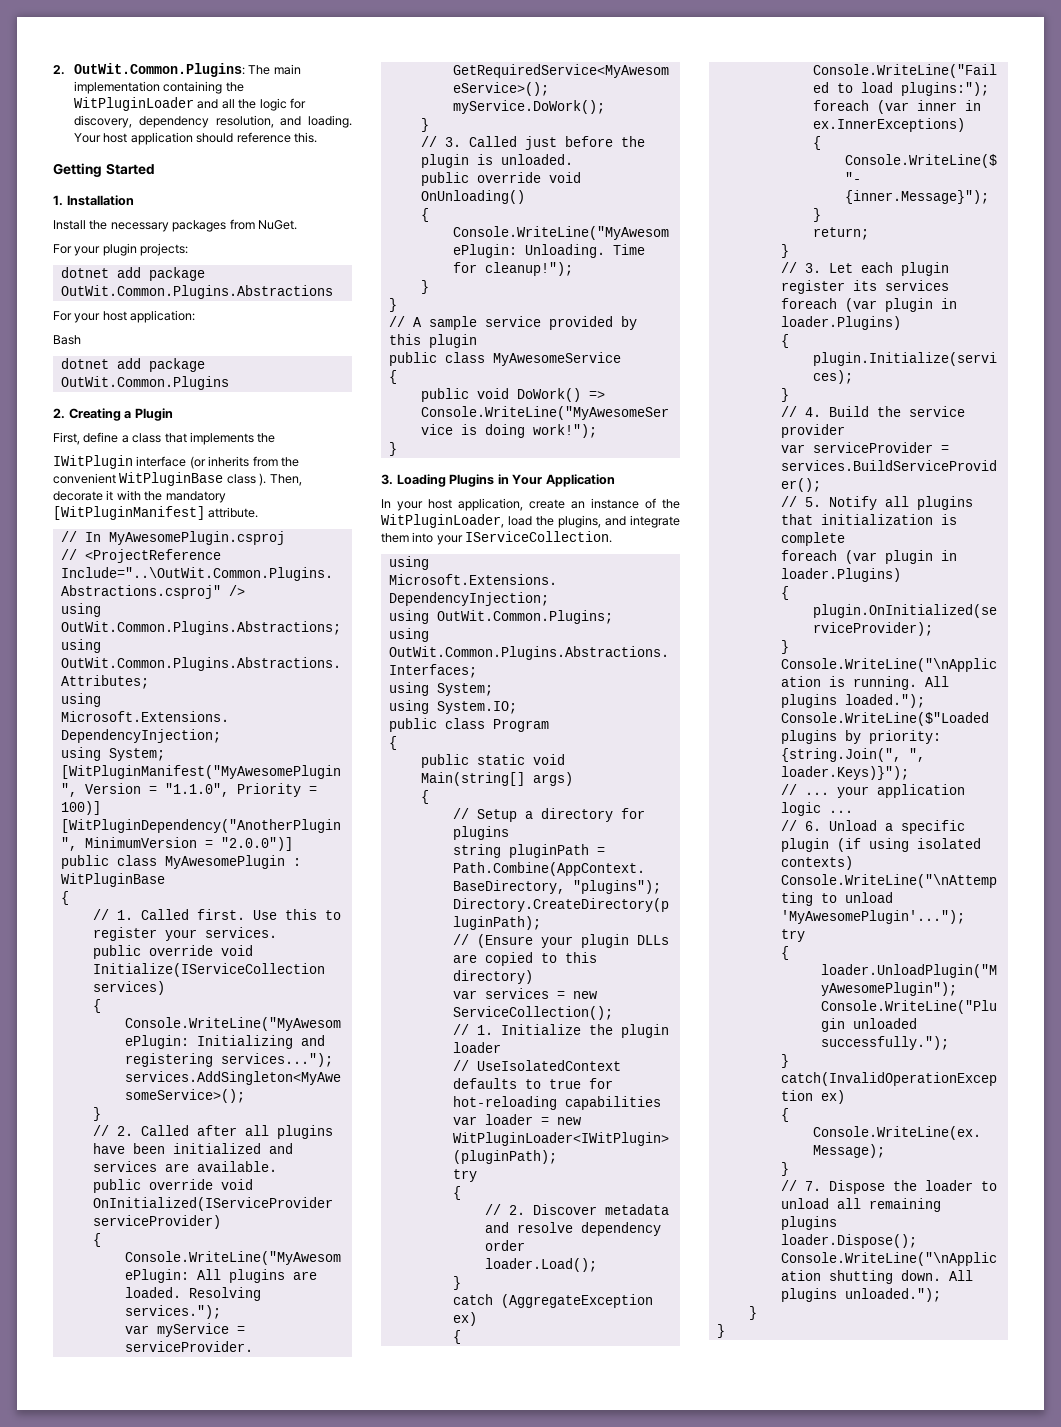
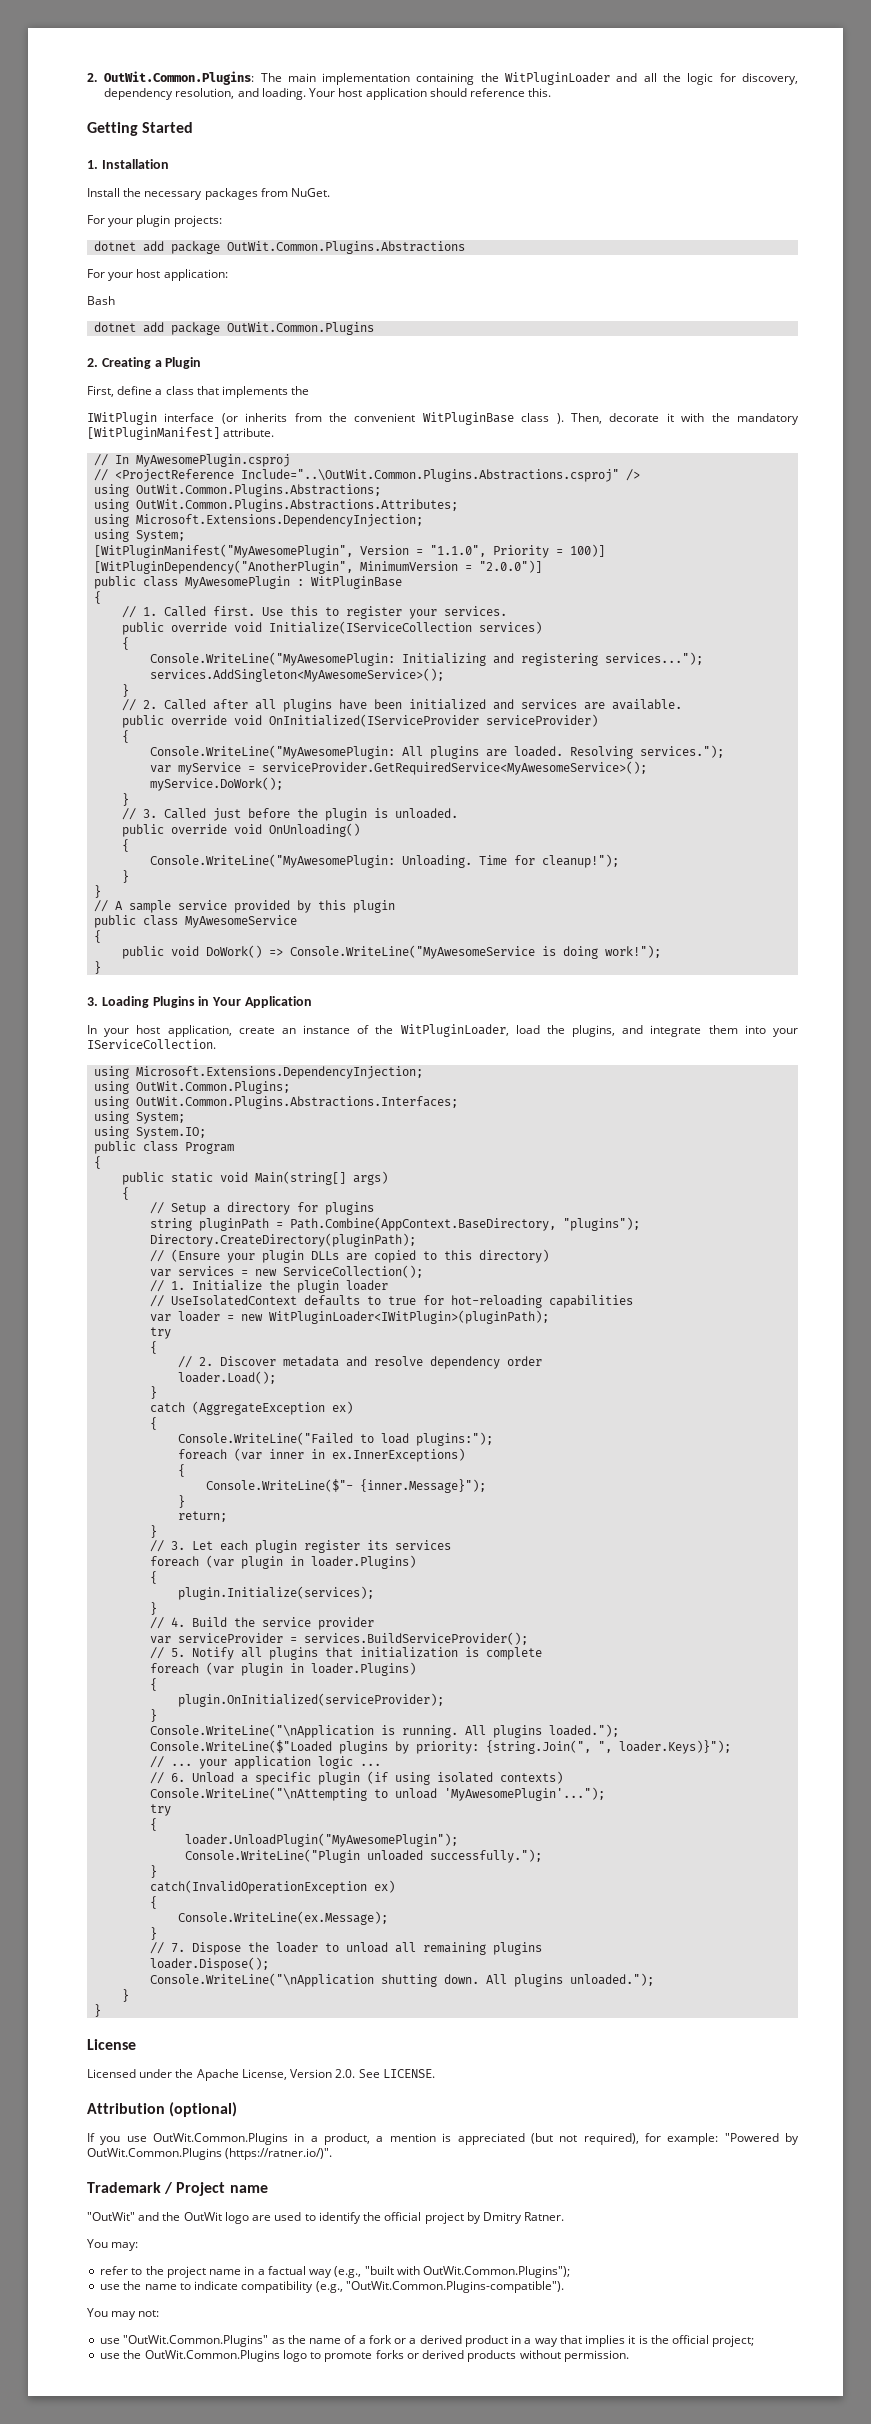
(725, 1331) none -> [87,2039,136,2050] [87,2069,435,2081] [87,2102,238,2117] [87,2133,800,2145] [87,2148,333,2160] [87,2182,268,2196] [87,2212,565,2224] [87,2239,139,2251] [100,2266,571,2278] [100,2281,564,2293] [87,2308,160,2320] [100,2335,755,2347] [100,2350,629,2362] // License // Licensed under the Apache License, Version 2.0. See LICENSE. // Attribution (optional) // If you use OutWit.Common.Plugins in a product, a mention is appreciated (but not required), for example: "Powered by OutWit.Common.Plugins (https://ratner.io/)". // Trademark / Project name // "OutWit" and the OutWit logo are used to identify the official project by Dmitry Ratner. // You may: // refer to the project name in a factual way (e.g., "built with OutWit.Common.Plugins"); // use the name to indicate compatibility (e.g., "OutWit.Common.Plugins-compatible"). // You may not: // use "OutWit.Common.Plugins" as the name of a fork or a derived product in a way that implies it is the official project; // use the OutWit.Common.Plugins logo to promote forks or derived products without permission.

